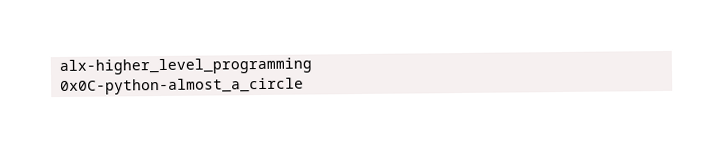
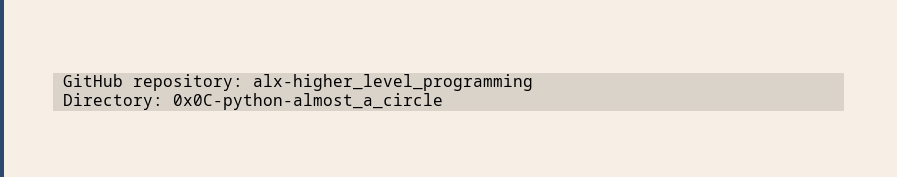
(59, 66) none -> [62,74,243,91] GitHub repository:
(313, 66) none -> [62,93,163,110] Directory:

